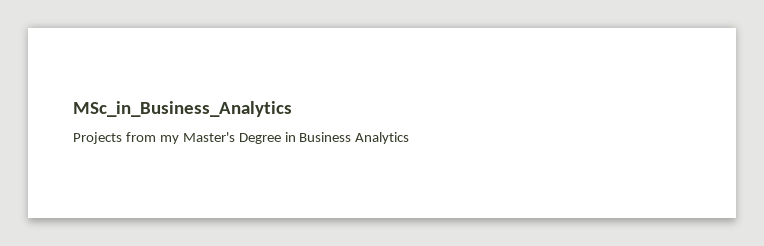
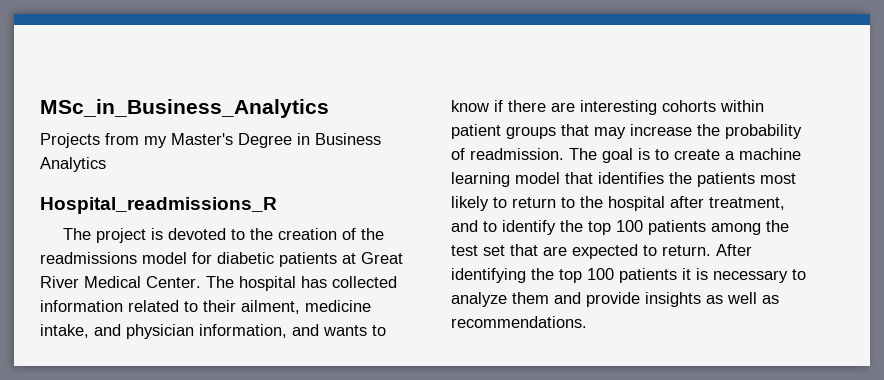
(410, 138) none -> [40,197,277,214] [62,228,384,243] [40,252,403,267] [40,276,397,291] [40,300,371,314] [40,324,386,339] [451,100,764,115] [451,124,802,139] [451,148,801,163] [451,172,796,187] [451,196,785,211] [451,220,789,235] [451,244,752,259] [451,268,806,283] [451,292,779,307] [451,316,587,328] // Hospital_readmissions_R // The project is devoted to the creation of the readmissions model for diabetic patients at Great River Medical Center. The hospital has collected information related to their ailment, medicine intake, and physician information, and wants to know if there are interesting cohorts within patient groups that may increase the probability of readmission. The goal is to create a machine learning model that identifies the patients most likely to return to the hospital after treatment, and to identify the top 100 patients among the test set that are expected to return. After identifying the top 100 patients it is necessary to analyze them and provide insights as well as recommendations.

